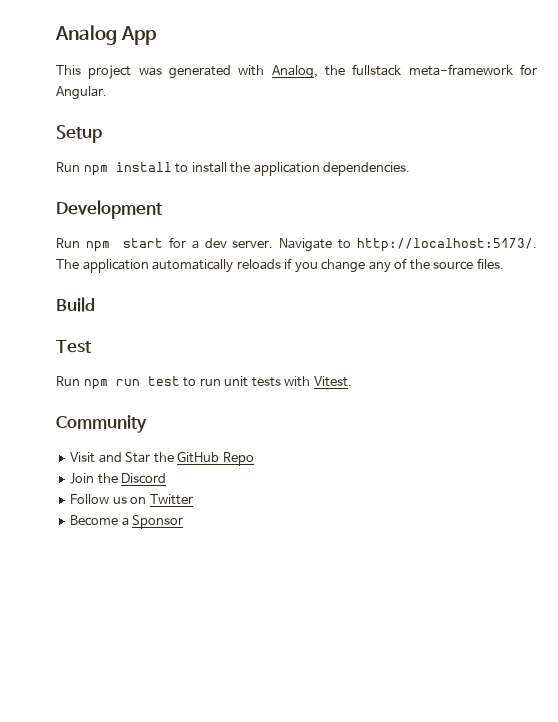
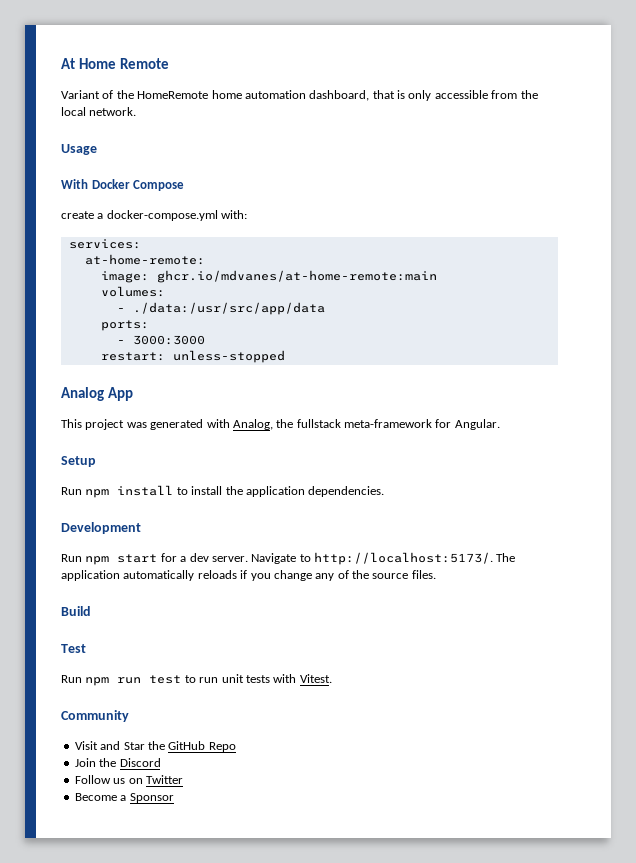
(55, 35) none -> [61,58,169,69] [61,90,538,101] [61,107,137,116] [61,144,97,155] [61,179,185,191] [61,210,248,221] [68,239,141,249] [84,254,205,265] [100,270,437,283] [100,286,165,297] [116,302,325,315] [100,320,149,331] [116,335,205,345] [100,350,285,363] At Home Remote // Variant of the HomeRemote home automation dashboard, that is only accessible from the local network. // Usage // With Docker Compose // create a docker-compose.yml with: // services: // at-home-remote: // image: ghcr.io/mdvanes/at-home-remote:main // volumes: // - ./data:/usr/src/app/data // ports: // - 3000:3000 // restart: unless-stopped //

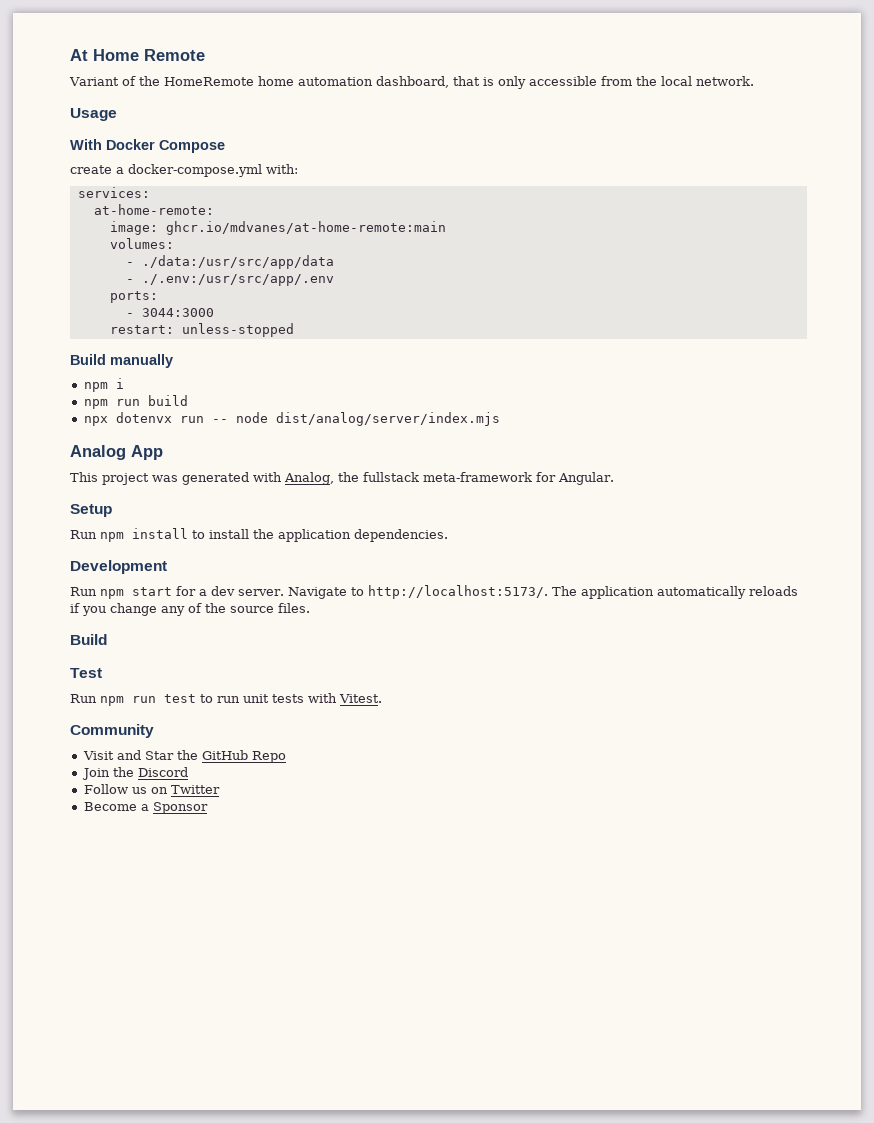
(325, 308) none -> [125,274,334,286] // - ./.env:/usr/src/app/.env
[132,335,205,345] 3000:3000 -> [141,308,214,317] 3044:3000
(285, 356) none -> [70,354,173,368] [83,378,124,392] [83,395,188,409] [83,412,500,426] // Build manually // npm i // npm run build // npx dotenvx run -- node dist/analog/server/index.mjs

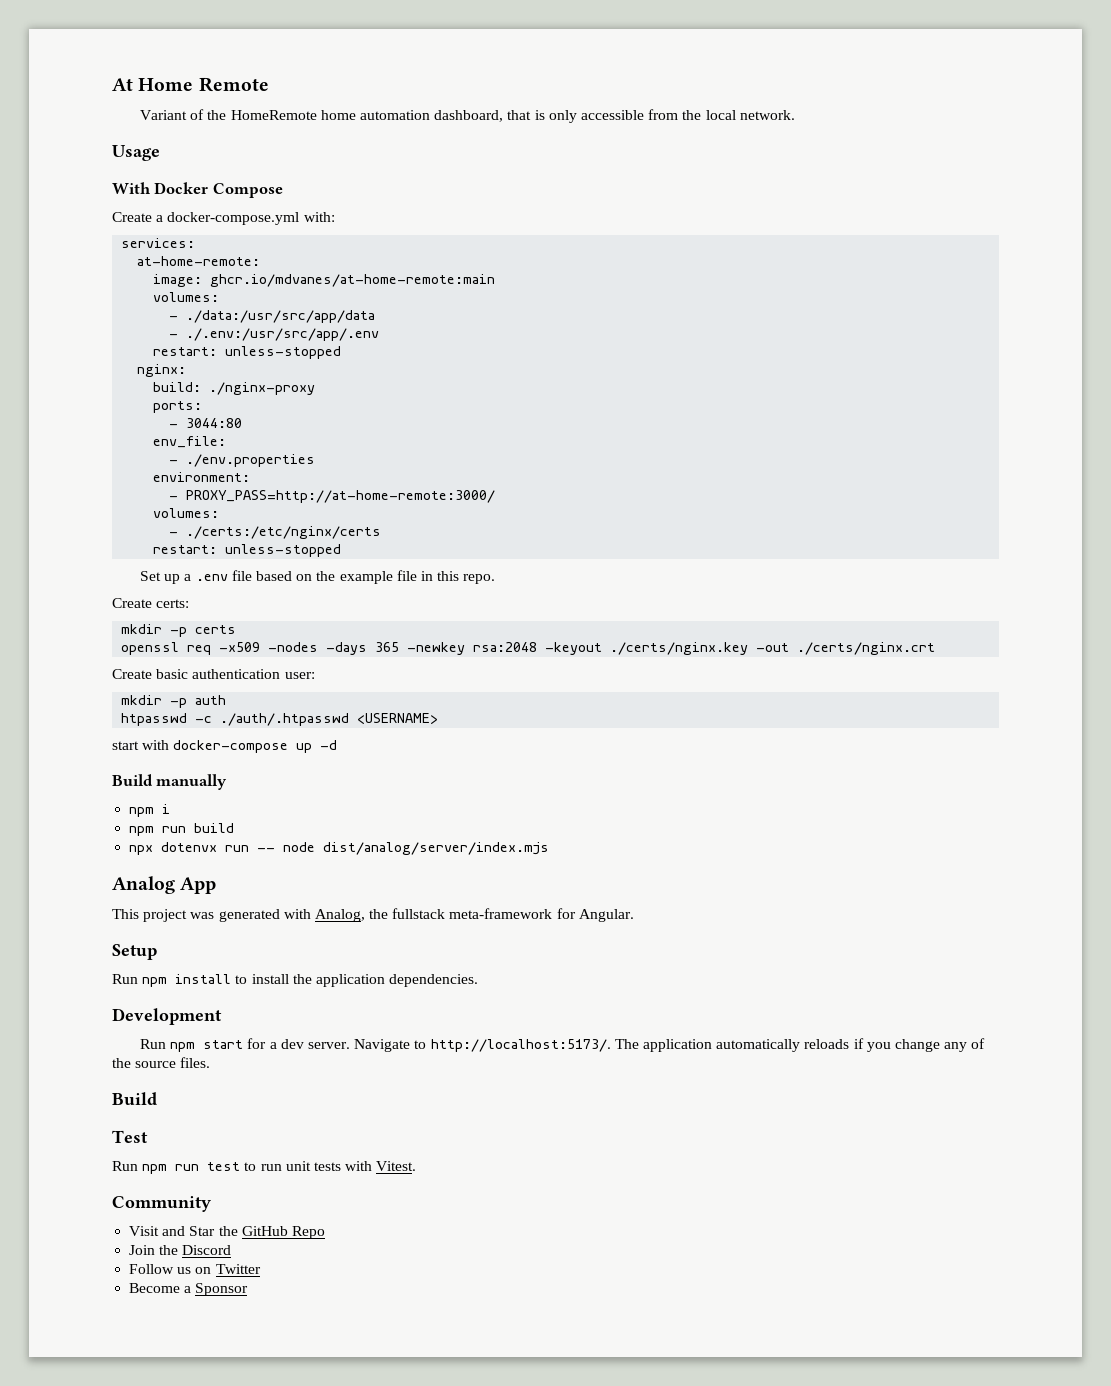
[70,165,112,174] create -> [112,212,152,222] Create
[109,291,158,303] [125,308,214,317] [109,323,294,337] ports: // - 3044:3000 // restart: unless-stopped -> [153,346,342,359] [137,364,187,377] [153,382,316,395] [153,401,203,413] [169,418,243,428] [153,436,227,448] [169,454,316,467] [153,472,251,482] [169,490,496,503] [153,508,220,518] [169,526,382,539] [153,544,342,557] [140,570,496,584] [112,598,190,608] [121,624,237,637] [121,642,936,655] [112,669,315,679] [121,695,227,708] [121,713,439,726] [112,740,338,753] restart: unless-stopped // nginx: // build: ./nginx-proxy // ports: // - 3044:80 // env_file: // - ./env.properties // environment: // - PROXY_PASS=http://at-home-remote:3000/ // volumes: // - ./certs:/etc/nginx/certs // restart: unless-stopped // Set up a .env file based on the example file in this repo. // Create certs: // mkdir -p certs // openssl req -x509 -nodes -days 365 -newkey rsa:2048 -keyout ./certs/nginx.key -out ./certs/nginx.crt // Create basic authentication user: // mkdir -p auth // htpasswd -c ./auth/.htpasswd <USERNAME> // start with docker-compose up -d

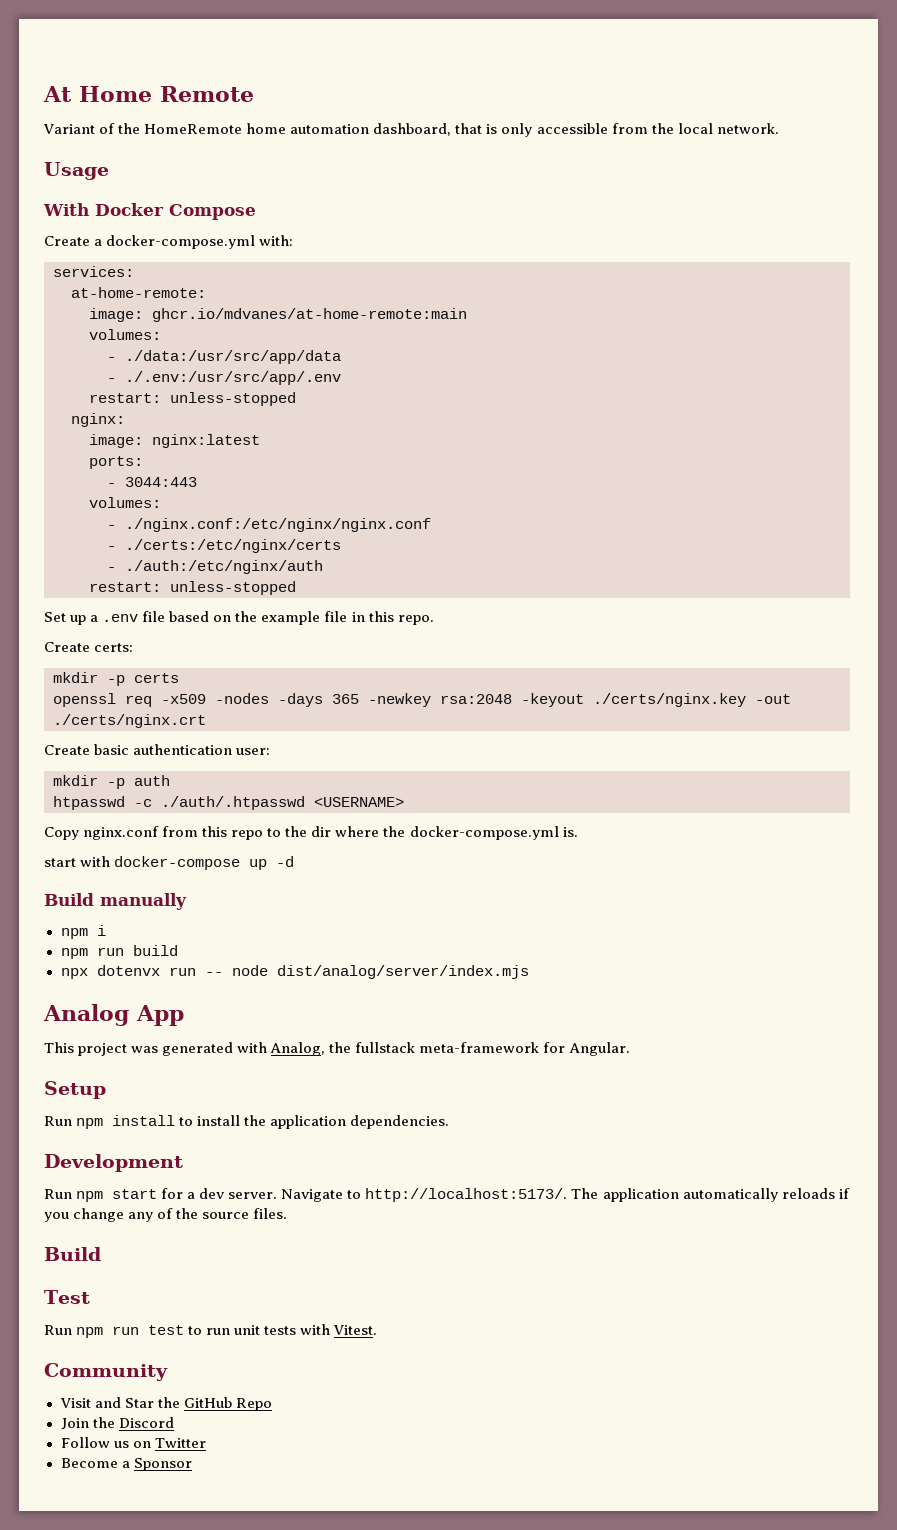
[153,382,316,395] build: ./nginx-proxy -> [89,434,260,448] image: nginx:latest
[186,418,243,428] [153,436,227,448] [169,454,316,467] [153,472,251,482] [169,490,496,503] [153,508,220,518] 3044:80 // env_file: // - ./env.properties // environment: // - PROXY_PASS=http://at-home-remote:3000/ // volumes: -> [125,477,197,487] [89,497,161,508] [107,518,431,532] 3044:443 // volumes: // - ./nginx.conf:/etc/nginx/nginx.conf
(382, 532) none -> [107,560,323,574] // - ./auth:/etc/nginx/auth
(439, 718) none -> [44,826,578,840] // Copy nginx.conf from this repo to the dir where the docker-compose.yml is.

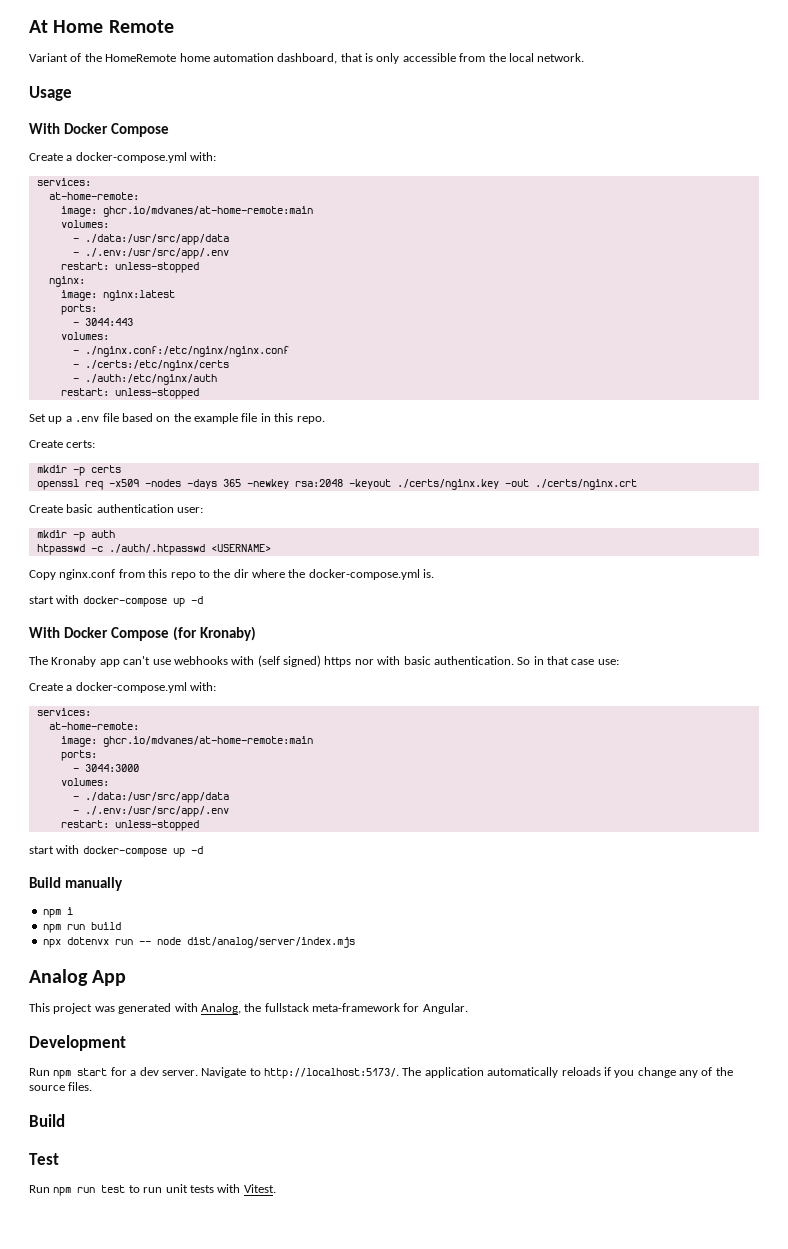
(295, 861) none -> [29,626,256,641] [29,655,619,667] [29,682,217,693] [36,708,91,716] [48,722,139,730] [60,736,313,747] [60,750,97,761] [72,764,139,772] [60,778,109,786] [72,792,229,803] [72,806,229,817] [60,820,199,831] [29,845,203,857] // With Docker Compose (for Kronaby) // The Kronaby app can't use webhooks with (self signed) https nor with basic authentication. So in that case use: // Create a docker-compose.yml with: // services: // at-home-remote: // image: ghcr.io/mdvanes/at-home-remote:main // ports: // - 3044:3000 // volumes: // - ./data:/usr/src/app/data // - ./.env:/usr/src/app/.env // restart: unless-stopped // start with docker-compose up -d
[44,1081,106,1099] [44,1115,450,1129] // Setup // Run npm install to install the application dependencies. -> (468, 1008) none
[44,1363,168,1381] [59,1397,272,1411] [60,1417,174,1430] [60,1437,206,1448] [60,1458,192,1471] // Community // Visit and Star the GitHub Repo // Join the Discord // Follow us on Twitter // Become a Sponsor -> (276, 1188) none

